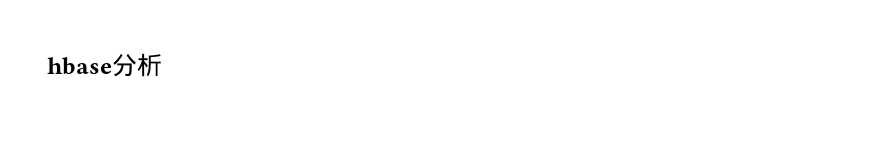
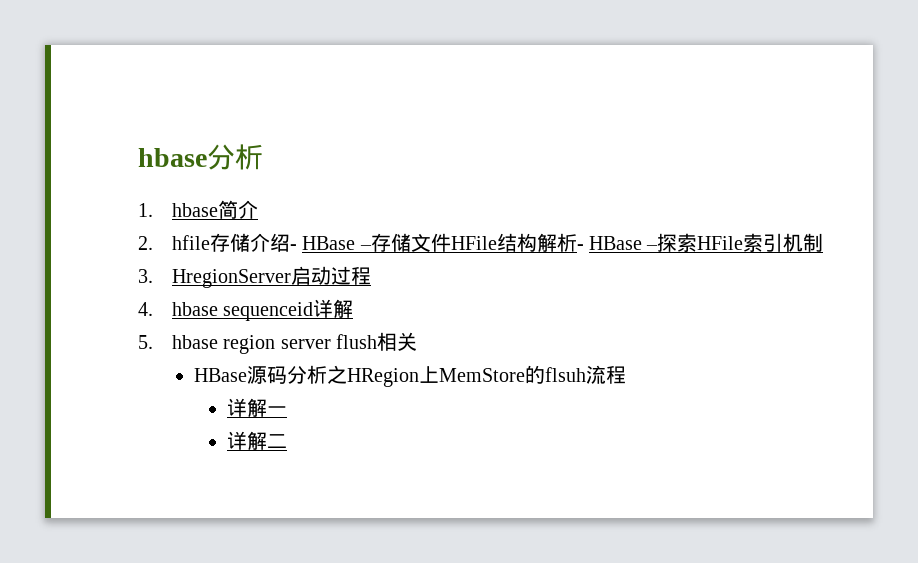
(162, 65) none -> [138,200,258,219] [138,233,824,252] [138,266,371,288] [138,299,354,321] [138,332,417,354] [193,365,626,387] [227,398,288,417] [227,431,288,450] // 1. hbase简介 // 2. hfile存储介绍- HBase –存储文件HFile结构解析- HBase –探索HFile索引机制 // 3. HregionServer启动过程 // 4. hbase sequenceid详解 // 5. hbase region server flush相关 // HBase源码分析之HRegion上MemStore的flsuh流程 // 详解一 // 详解二

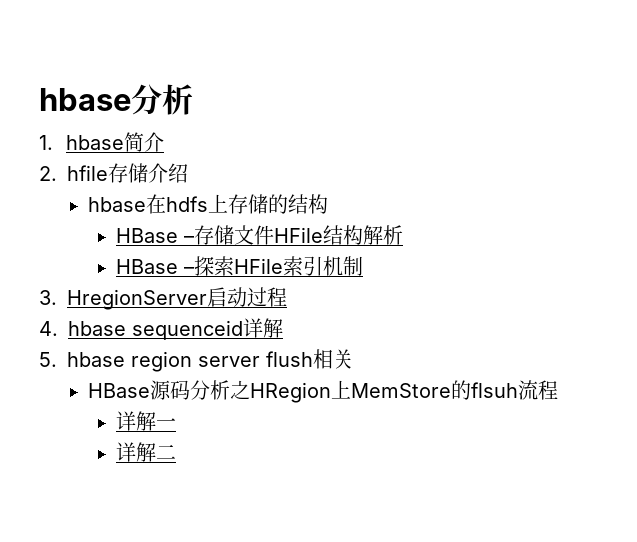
[289,244,297,250] - -> [88,194,329,214] // hbase在hdfs上存储的结构 //
[576,244,584,250] - -> (403, 235) //

